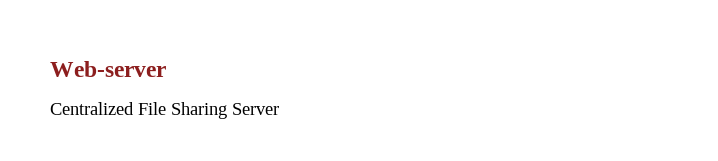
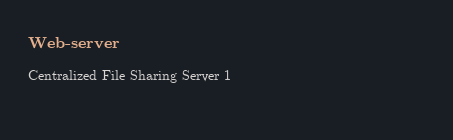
(279, 109) none -> [224,70,231,80] 1

